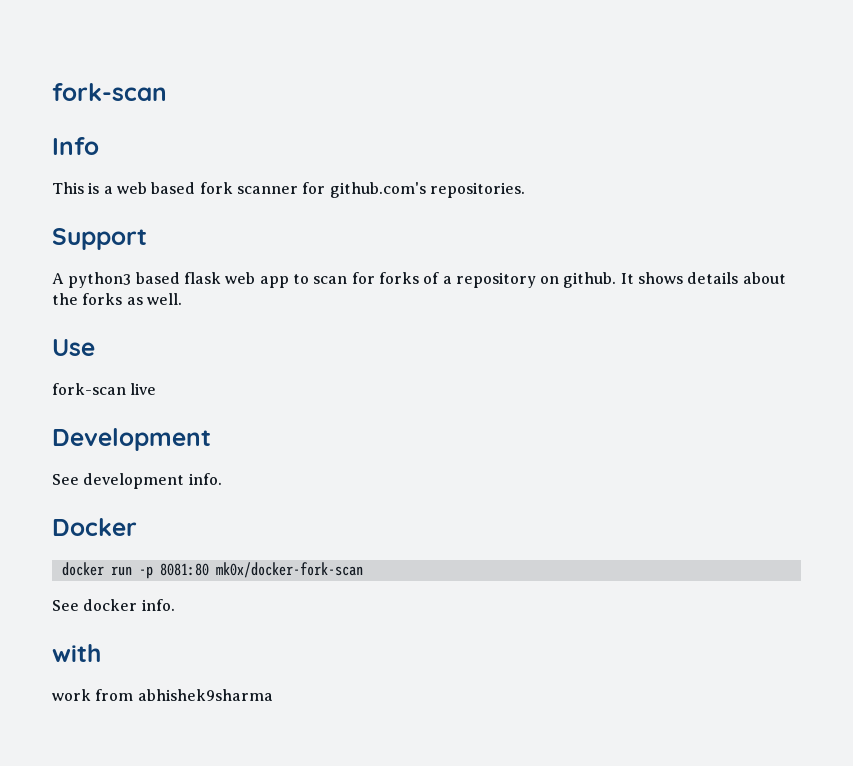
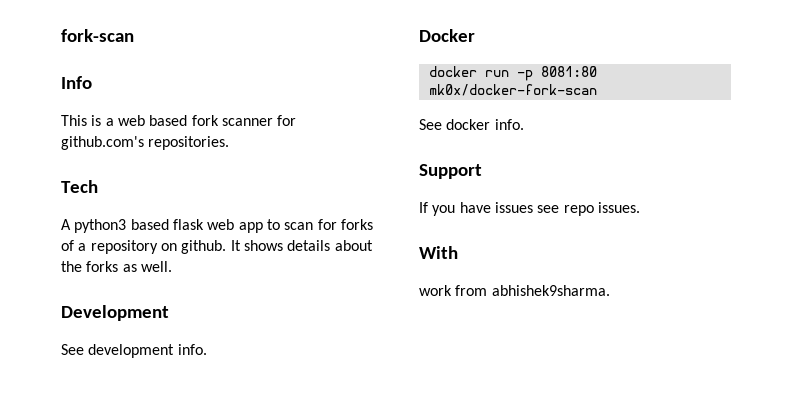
[52,228,147,250] Support -> [61,180,98,193] Tech
[52,339,95,356] [52,383,157,395] // Use // fork-scan live -> (172, 266) none
[52,644,101,662] with -> [419,164,482,179] [419,202,640,216] [419,246,458,259] Support // If you have issues see repo issues. // With
[137,689,273,701] abhishek9sharma -> [491,285,610,296] abhishek9sharma.

